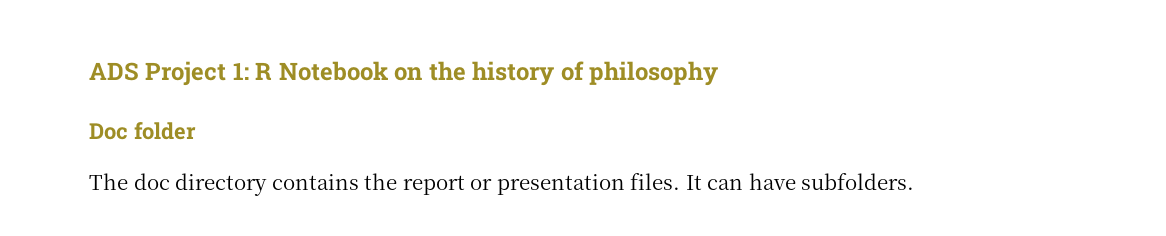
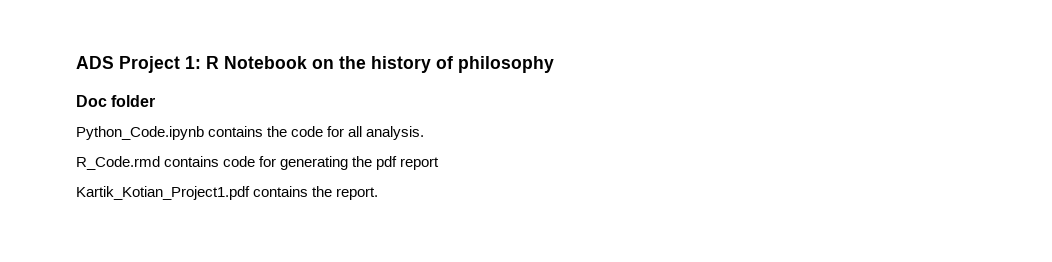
[89,173,915,196] The doc directory contains the report or presentation files. It can have subfolders. -> [76,126,425,140] [76,156,440,170] [76,186,379,200] Python_Code.ipynb contains the code for all analysis. // R_Code.rmd contains code for generating the pdf report // Kartik_Kotian_Project1.pdf contains the report.

